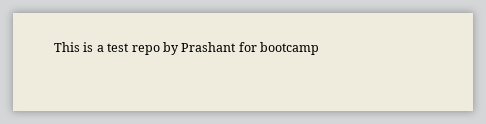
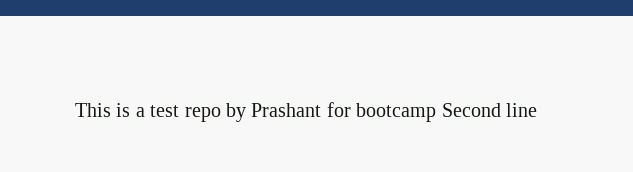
(319, 48) none -> [441,103,537,117] Second line

